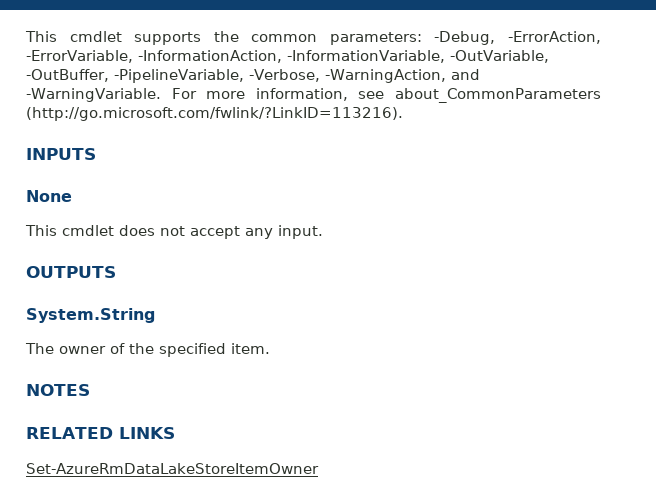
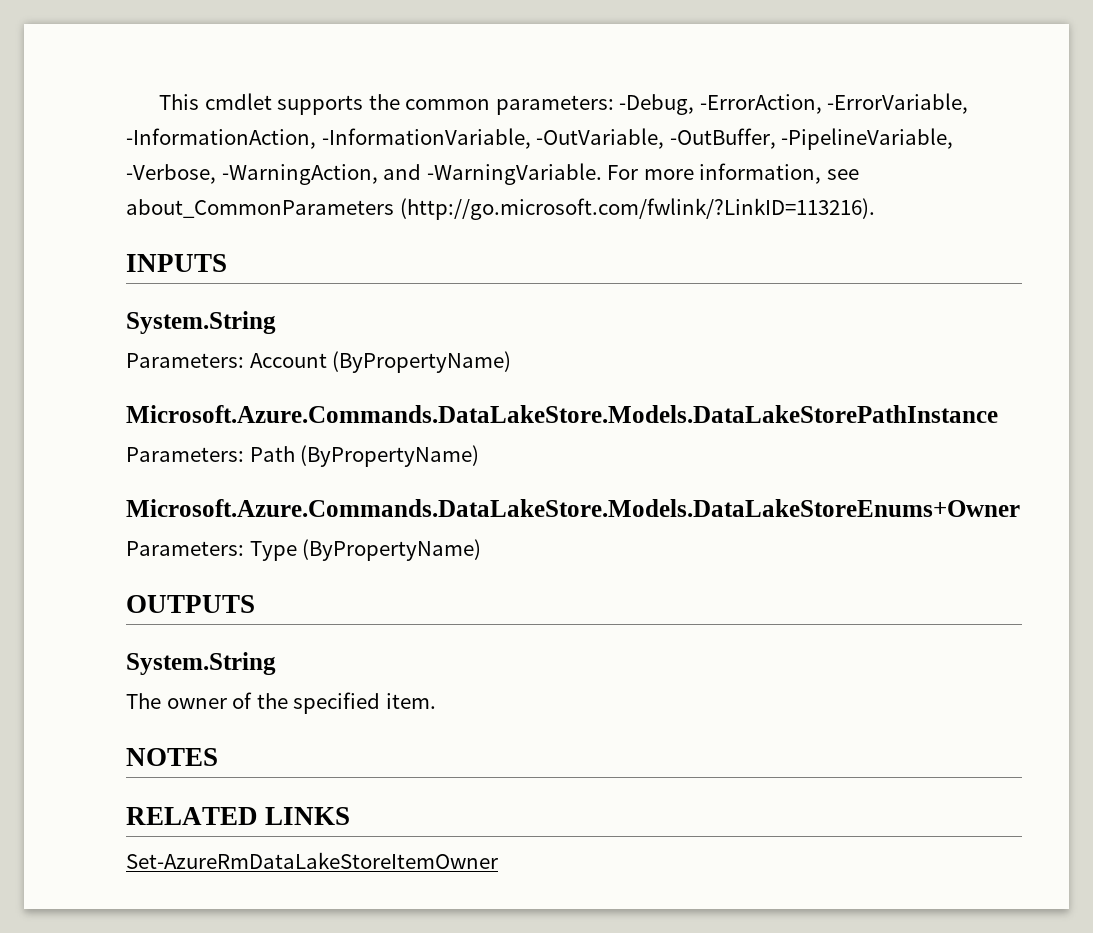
[26,190,72,202] [25,225,323,239] None // This cmdlet does not accept any input. -> [126,311,276,334] [126,351,512,373] [126,405,998,423] [126,445,480,467] [126,499,1020,517] [126,539,482,561] System.String // Parameters: Account (ByPropertyName) // Microsoft.Azure.Commands.DataLakeStore.Models.DataLakeStorePathInstance // Parameters: Path (ByPropertyName) // Microsoft.Azure.Commands.DataLakeStore.Models.DataLakeStoreEnums+Owner // Parameters: Type (ByPropertyName)

